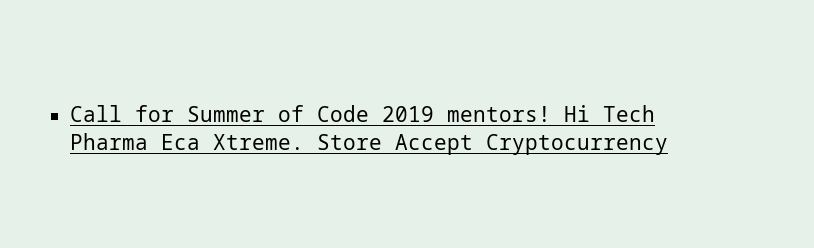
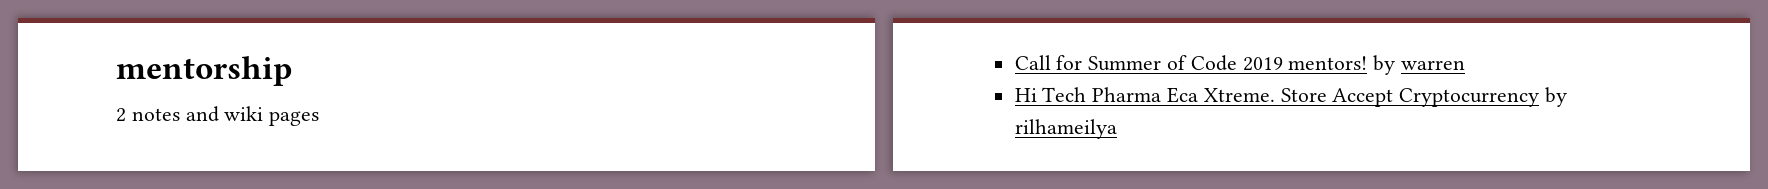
(70, 113) none -> [116,56,292,86] [116,106,320,126] mentorship // 2 notes and wiki pages //
(552, 114) none -> [1373,55,1466,75] by warren //
(669, 144) none -> [1545,87,1568,107] [1014,119,1117,139] by rilhameilya

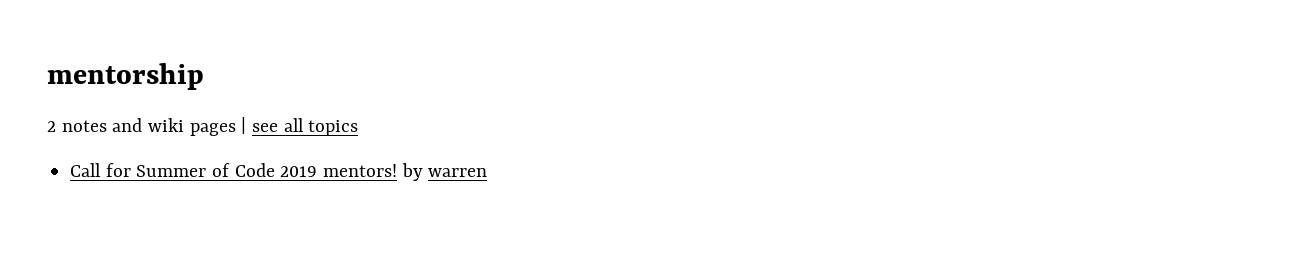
(320, 118) none -> [241,117,359,136] | see all topics
[1014,87,1568,107] [1014,119,1117,139] // Hi Tech Pharma Eca Xtreme. Store Accept Cryptocurrency by rilhameilya -> (488, 172) none

